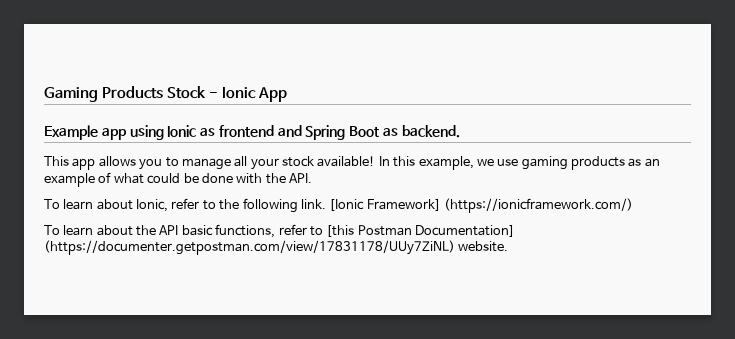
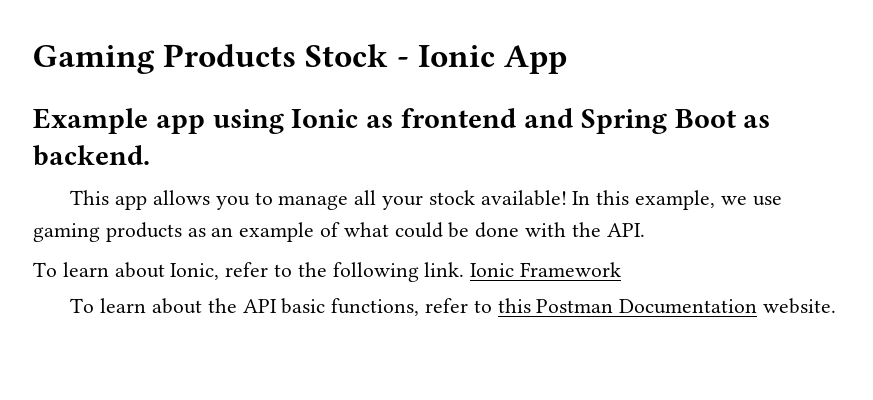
[329,198,634,213] [Ionic Framework] (https://ionicframework.com/) -> [470,262,622,277] Ionic Framework
[326,225,516,237] [44,240,455,255] [this Postman Documentation] (https://documenter.getpostman.com/view/17831178/UUy7ZiNL) -> [497,298,758,314] this Postman Documentation

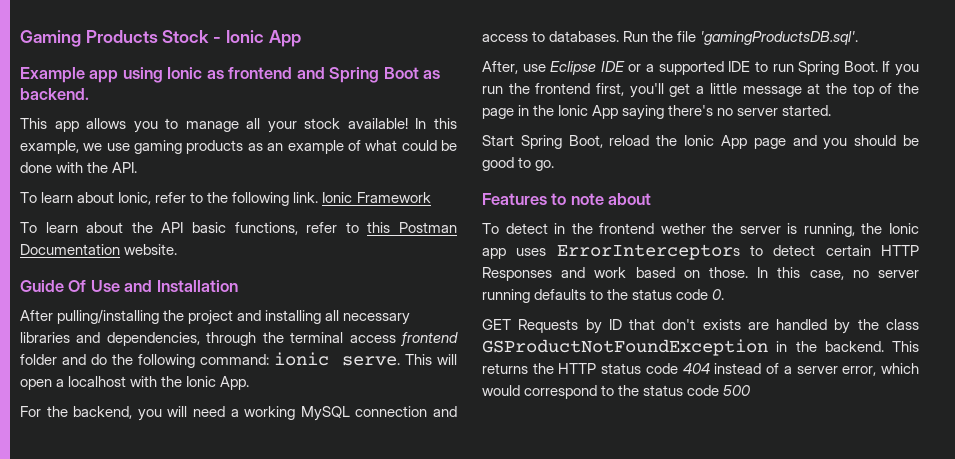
(836, 306) none -> [20,280,238,292] [20,309,411,325] [20,332,459,346] [20,352,458,368] [20,376,250,390] [20,406,458,421] [482,31,859,45] [482,61,920,76] [482,83,919,98] [482,105,832,120] [482,135,919,150] [482,157,555,171] [482,193,652,205] [482,223,919,237] [482,244,919,260] [482,267,919,281] [482,289,725,303] [482,319,919,334] [482,339,919,356] [482,363,920,376] [482,385,752,399] // Guide Of Use and Installation // After pulling/installing the project and installing all necessary libraries and dependencies, through the terminal access frontend folder and do the following command: ionic serve. This will open a localhost with the Ionic App. // For the backend, you will need a working MySQL connection and access to databases. Run the file 'gamingProductsDB.sql'. // After, use Eclipse IDE or a supported IDE to run Spring Boot. If you run the frontend first, you'll get a little message at the top of the page in the Ionic App saying there's no server started. // Start Spring Boot, reload the Ionic App page and you should be good to go. // Features to note about // To detect in the frontend wether the server is running, the Ionic app uses ErrorInterceptors to detect certain HTTP Responses and work based on those. In this case, no server running defaults to the status code 0. // GET Requests by ID that don't exists are handled by the class GSProductNotFoundException in the backend. This returns the HTTP status code 404 instead of a server error, which would correspond to the status code 500

